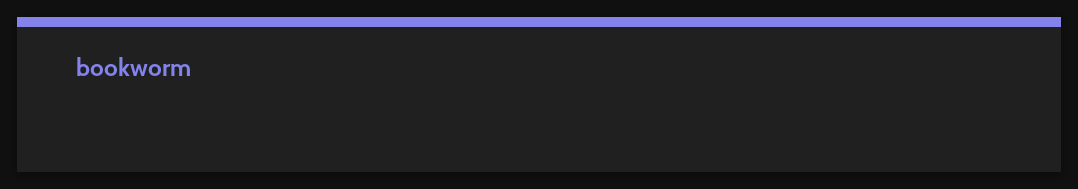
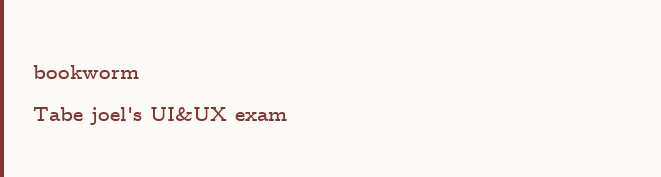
(191, 66) none -> [33,107,287,125] // Tabe joel's UI&UX exam

